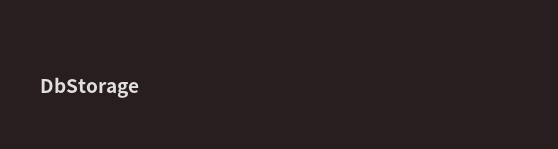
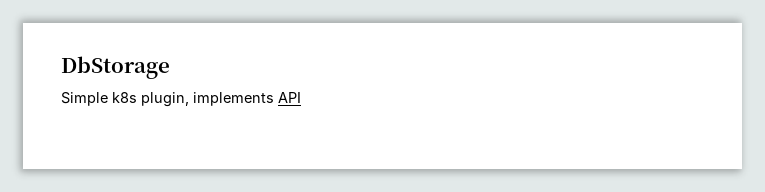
(139, 87) none -> [61,92,301,107] // Simple k8s plugin, implements API

